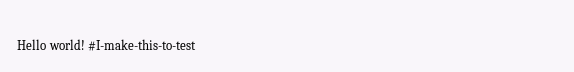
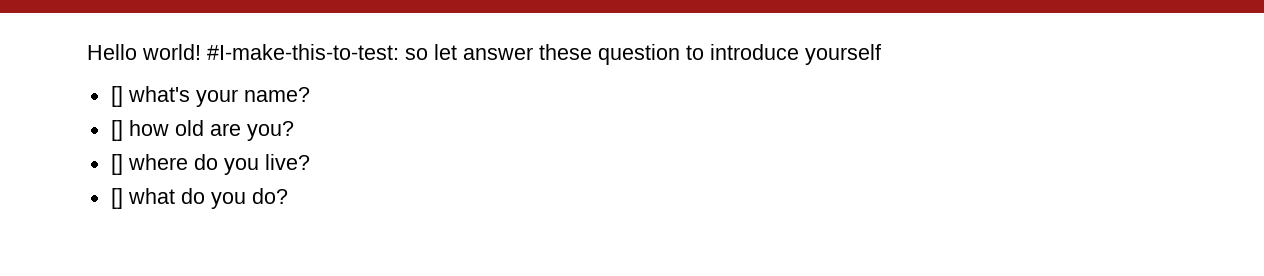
[88,39,197,51] #I-make-this-to-test -> [207,44,881,65] [110,86,310,107] [110,120,294,141] [110,154,310,175] [110,188,288,209] #I-make-this-to-test: so let answer these question to introduce yourself // [] what's your name? // [] how old are you? // [] where do you live? // [] what do you do?

